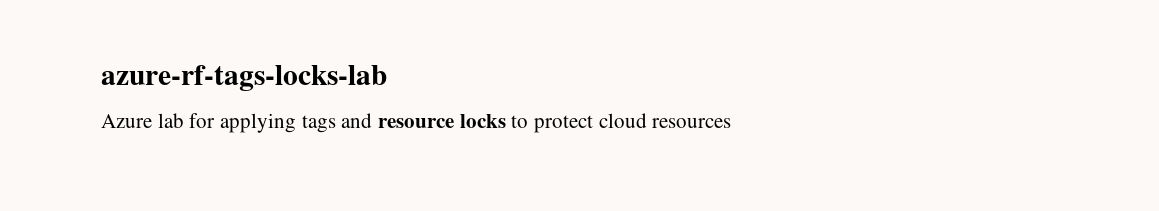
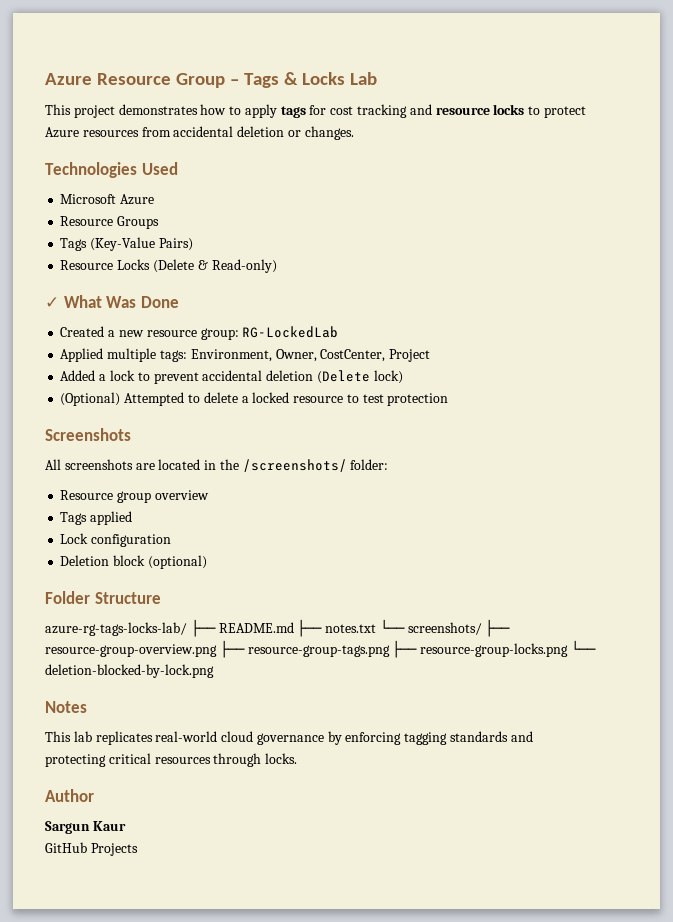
[101,65,387,91] [101,113,336,133] azure-rf-tags-locks-lab // Azure lab for applying tags -> [45,72,377,88] [45,104,408,118] Azure Resource Group – Tags & Locks Lab // This project demonstrates how to apply tags for cost tracking
[598,113,732,128] cloud resources -> [45,126,354,140] [45,162,178,178] [60,194,155,205] [60,216,160,229] [60,237,193,251] [60,259,277,273] [45,295,179,308] [60,326,339,340] [60,348,431,362] [60,370,403,384] [60,392,449,406] [45,428,131,441] [45,459,389,472] [60,490,209,503] [60,511,133,525] [60,533,172,547] [60,555,207,569] [45,591,161,604] [45,619,511,637] [45,640,596,658] [45,664,214,678] [45,701,87,713] [45,731,533,745] [45,753,298,767] [45,789,94,802] [45,821,126,834] [45,842,138,856] Azure resources from accidental deletion or changes. // Technologies Used // Microsoft Azure // Resource Groups // Tags (Key-Value Pairs) // Resource Locks (Delete & Read-only) // ✓ What Was Done // Created a new resource group: RG-LockedLab // Applied multiple tags: Environment, Owner, CostCenter, Project // Added a lock to prevent accidental deletion (Delete lock) // (Optional) Attempted to delete a locked resource to test protection // Screenshots // All screenshots are located in the /screenshots/ folder: // Resource group overview // Tags applied // Lock configuration // Deletion block (optional) // Folder Structure // azure-rg-tags-locks-lab/ ├── README.md ├── notes.txt └── screenshots/ ├── resource-group-overview.png ├── resource-group-tags.png ├── resource-group-locks.png └── deletion-blocked-by-lock.png // Notes // This lab replicates real-world cloud governance by enforcing tagging standards and protecting critical resources through locks. // Author // Sargun Kaur // GitHub Projects

